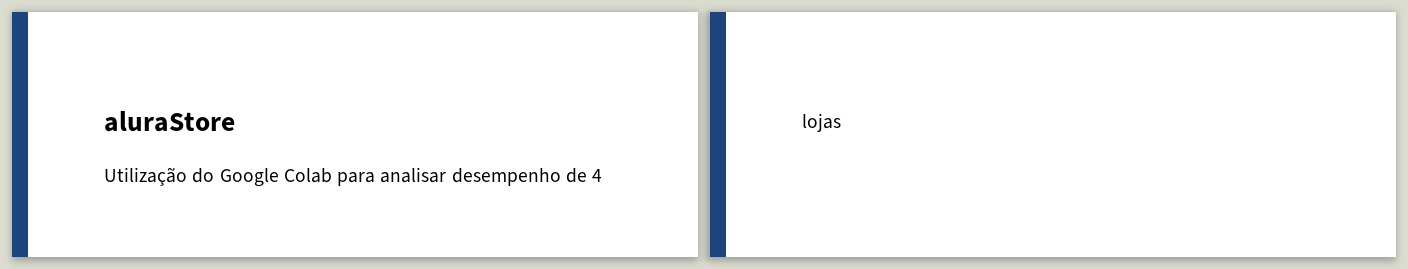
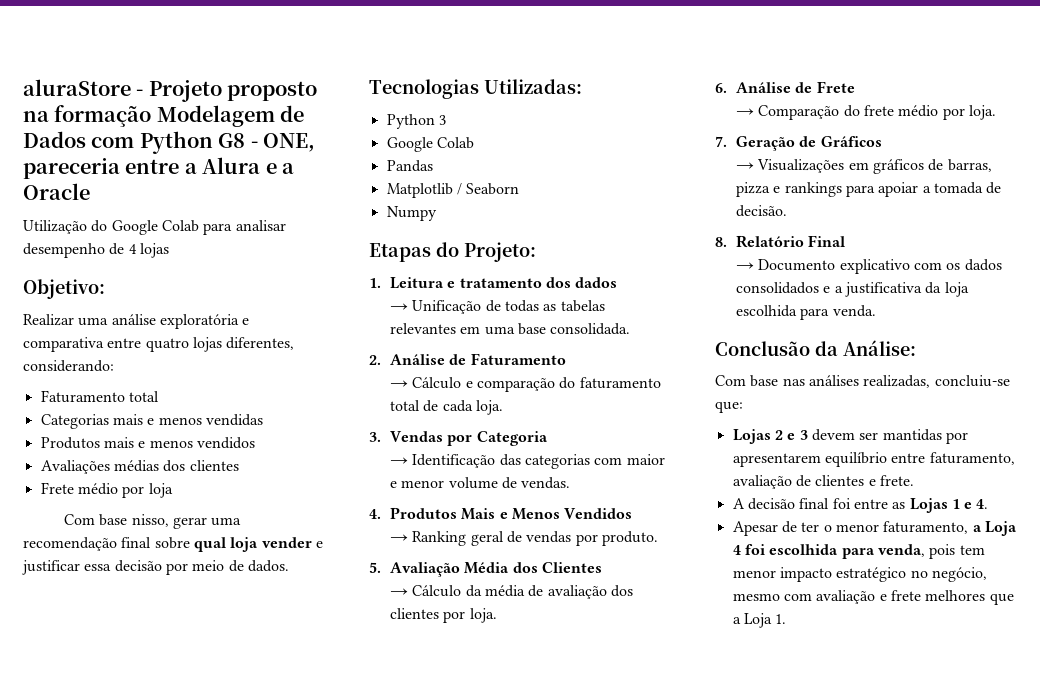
(235, 121) none -> [136,80,318,102] [23,105,305,127] [23,131,315,154] [23,157,294,179] [23,183,90,200] - Projeto proposto na formação Modelagem de Dados com Python G8 - ONE, pareceria entre a Alura e a Oracle
(841, 122) none -> [23,279,105,299] [23,314,250,329] [23,337,295,352] [23,360,114,372] [40,390,159,403] [40,414,263,429] [40,437,255,449] [40,460,239,474] [40,482,173,498] [63,514,242,529] [23,537,323,552] [22,560,289,575] [369,79,582,99] [386,114,446,129] [386,137,474,152] [386,160,433,172] [386,183,520,198] [386,206,437,221] [369,242,536,262] [369,277,618,289] [390,300,605,314] [390,323,631,335] [369,353,566,365] [390,377,661,392] [390,400,503,415] [369,431,548,446] [390,454,665,469] [390,477,571,489] [369,507,633,520] [390,531,658,546] [369,562,602,577] [390,585,633,599] [390,608,497,623] [715,81,855,93] [736,105,996,120] [715,136,882,151] [736,159,992,174] [736,182,1002,197] [736,205,788,217] [715,235,846,248] [736,259,1002,274] [736,282,969,297] [736,305,876,320] [715,340,916,356] [715,375,1010,388] [715,401,743,413] [732,429,968,444] [732,452,1015,467] [732,475,914,489] [732,498,989,513] [732,521,1017,536] [732,544,985,559] [732,567,987,582] [732,590,1014,605] [732,613,787,628] // Objetivo: // Realizar uma análise exploratória e comparativa entre quatro lojas diferentes, considerando: // Faturamento total // Categorias mais e menos vendidas // Produtos mais e menos vendidos // Avaliações médias dos clientes // Frete médio por loja // Com base nisso, gerar uma recomendação final sobre qual loja vender e justificar essa decisão por meio de dados. // Tecnologias Utilizadas: // Python 3 // Google Colab // Pandas // Matplotlib / Seaborn // Numpy // Etapas do Projeto: // 1. Leitura e tratamento dos dados // → Unificação de todas as tabelas relevantes em uma base consolidada. // 2. Análise de Faturamento // → Cálculo e comparação do faturamento total de cada loja. // 3. Vendas por Categoria // → Identificação das categorias com maior e menor volume de vendas. // 4. Produtos Mais e Menos Vendidos // → Ranking geral de vendas por produto. // 5. Avaliação Média dos Clientes // → Cálculo da média de avaliação dos clientes por loja. // 6. Análise de Frete // → Comparação do frete médio por loja. // 7. Geração de Gráficos // → Visualizações em gráficos de barras, pizza e rankings para apoiar a tomada de decisão. // 8. Relatório Final // → Documento explicativo com os dados consolidados e a justificativa da loja escolhida para venda. // Conclusão da Análise: // Com base nas análises realizadas, concluiu-se que: // Lojas 2 e 3 devem ser mantidas por apresentarem equilíbrio entre faturamento, avaliação de clientes e frete. // A decisão final foi entre as Lojas 1 e 4. // Apesar de ter o menor faturamento, a Loja 4 foi escolhida para venda, pois tem menor impacto estratégico no negócio, mesmo com avaliação e frete melhores que a Loja 1.

